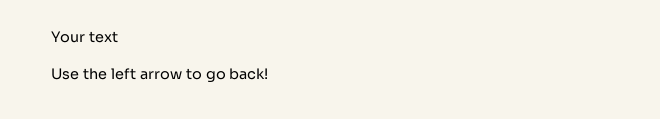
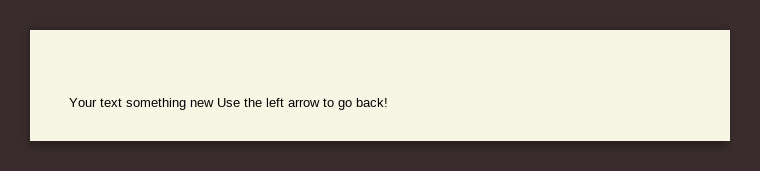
(118, 37) // -> [126,98,214,110] something new

